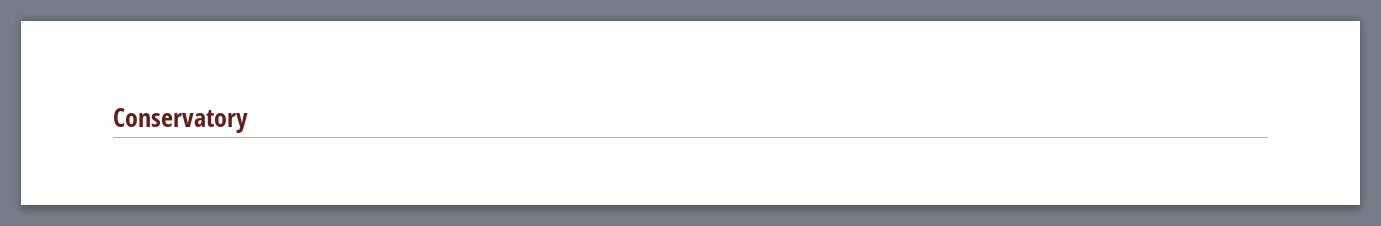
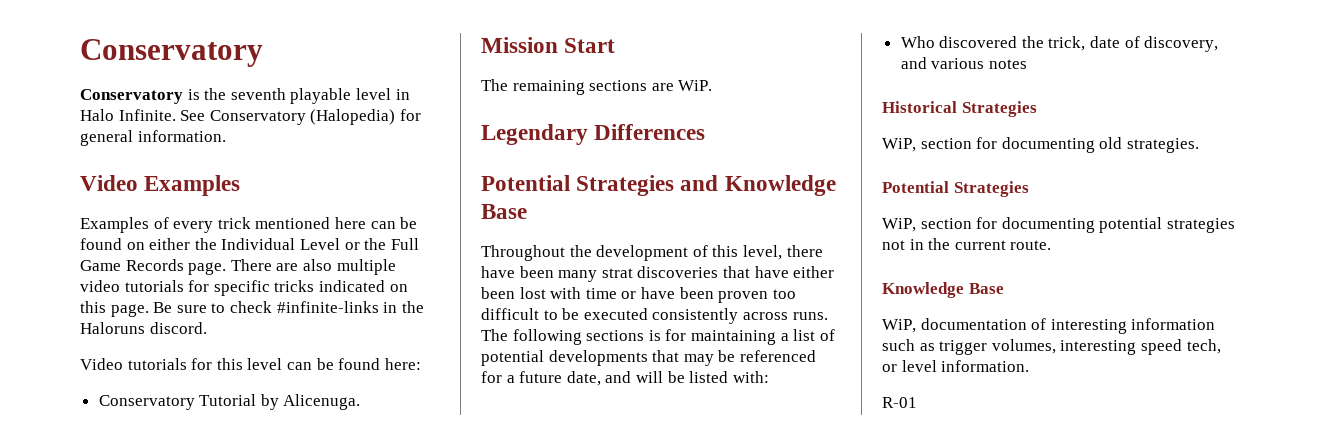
[113,108,248,133] Conservatory -> [80,39,263,67] [80,88,410,104] [80,109,421,125] [80,130,226,146] [80,175,241,196] [80,217,418,233] [80,238,419,250] [80,259,396,275] [80,280,408,296] [80,301,424,317] [80,322,207,334] [80,358,421,370] [98,394,361,410] [481,37,616,53] [481,79,713,95] [481,124,706,145] [481,175,836,196] [481,204,527,219] [481,245,823,261] [481,266,835,282] [481,287,796,303] [481,308,828,324] [481,329,835,345] [481,350,816,366] [481,371,769,386] [900,36,1219,52] [900,57,1027,69] [882,101,1037,117] [882,137,1199,153] [882,181,1029,197] [882,217,1235,233] [882,238,1052,250] [882,282,1004,298] [882,318,1216,334] [882,339,1221,355] [882,360,1030,372] [882,397,917,408] Conservatory // Conservatory is the seventh playable level in Halo Infinite. See Conservatory (Halopedia) for general information. // Video Examples // Examples of every trick mentioned here can be found on either the Individual Level or the Full Game Records page. There are also multiple video tutorials for specific tricks indicated on this page. Be sure to check #infinite-links in the Haloruns discord. // Video tutorials for this level can be found here: // Conservatory Tutorial by Alicenuga. // Mission Start // The remaining sections are WiP. // Legendary Differences // Potential Strategies and Knowledge Base // Throughout the development of this level, there have been many strat discoveries that have either been lost with time or have been proven too difficult to be executed consistently across runs. The following sections is for maintaining a list of potential developments that may be referenced for a future date, and will be listed with: // Who discovered the trick, date of discovery, and various notes // Historical Strategies // WiP, section for documenting old strategies. // Potential Strategies // WiP, section for documenting potential strategies not in the current route. // Knowledge Base // WiP, documentation of interesting information such as trigger volumes, interesting speed tech, or level information. // R-01

